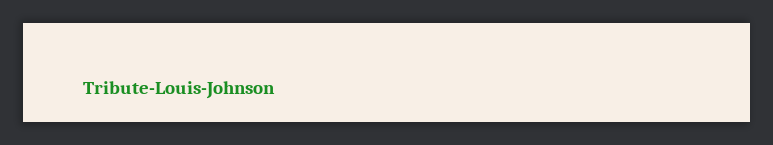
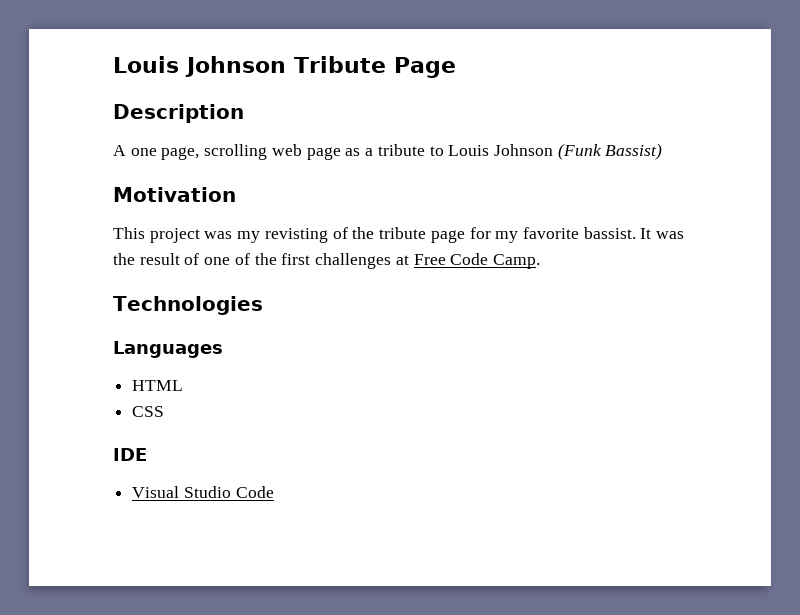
[83,81,275,99] Tribute-Louis-Johnson -> [113,56,456,78] [113,104,244,123] [113,143,663,160] [113,187,236,202] [113,227,685,243] [113,253,540,269] [113,296,263,315] [113,341,223,358] [132,380,184,391] [132,406,165,417] [113,448,147,461] [132,486,274,498] Louis Johnson Tribute Page // Description // A one page, scrolling web page as a tribute to Louis Johnson (Funk Bassist) // Motivation // This project was my revisting of the tribute page for my favorite bassist. It was the result of one of the first challenges at Free Code Camp. // Technologies // Languages // HTML // CSS // IDE // Visual Studio Code

